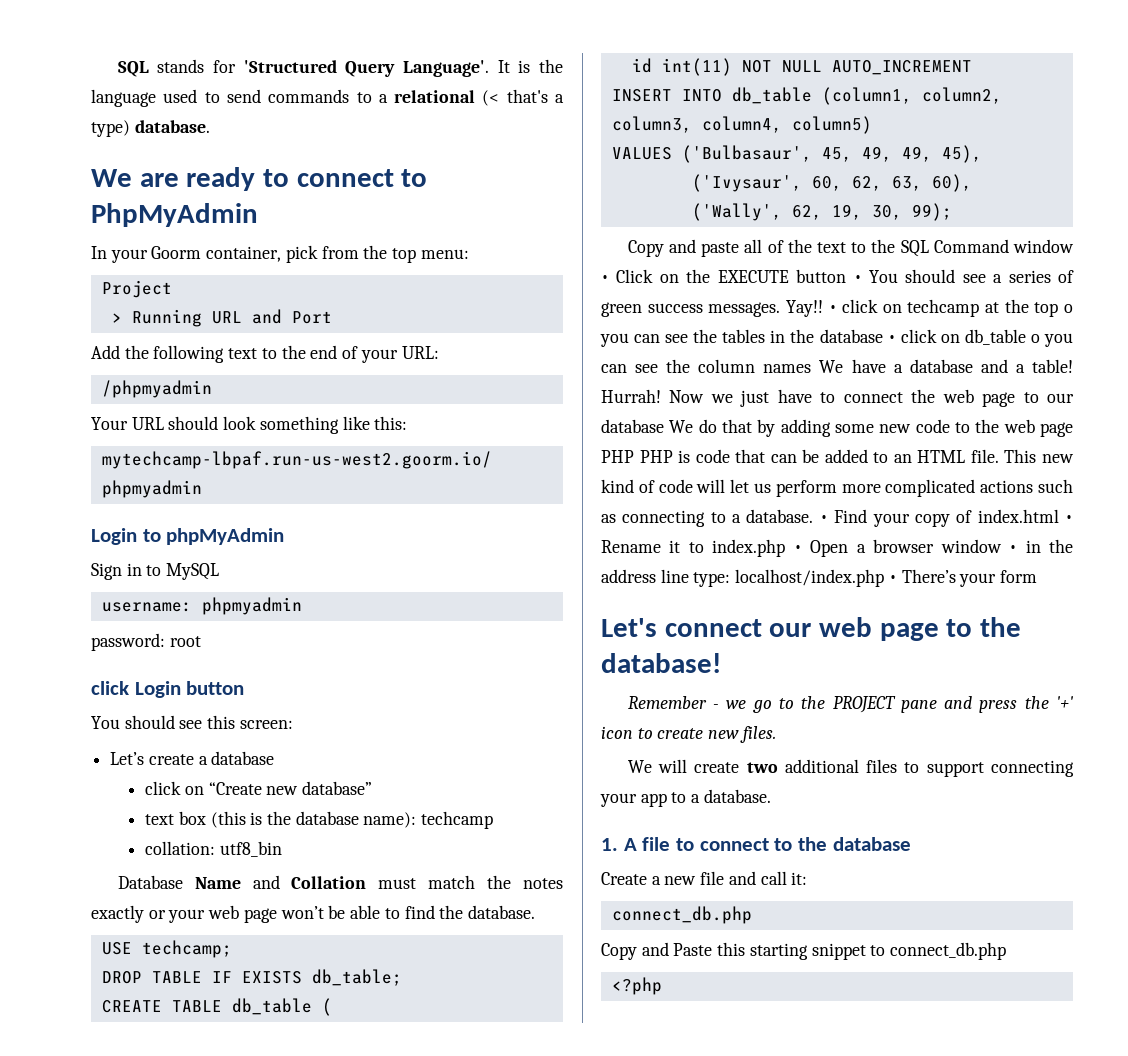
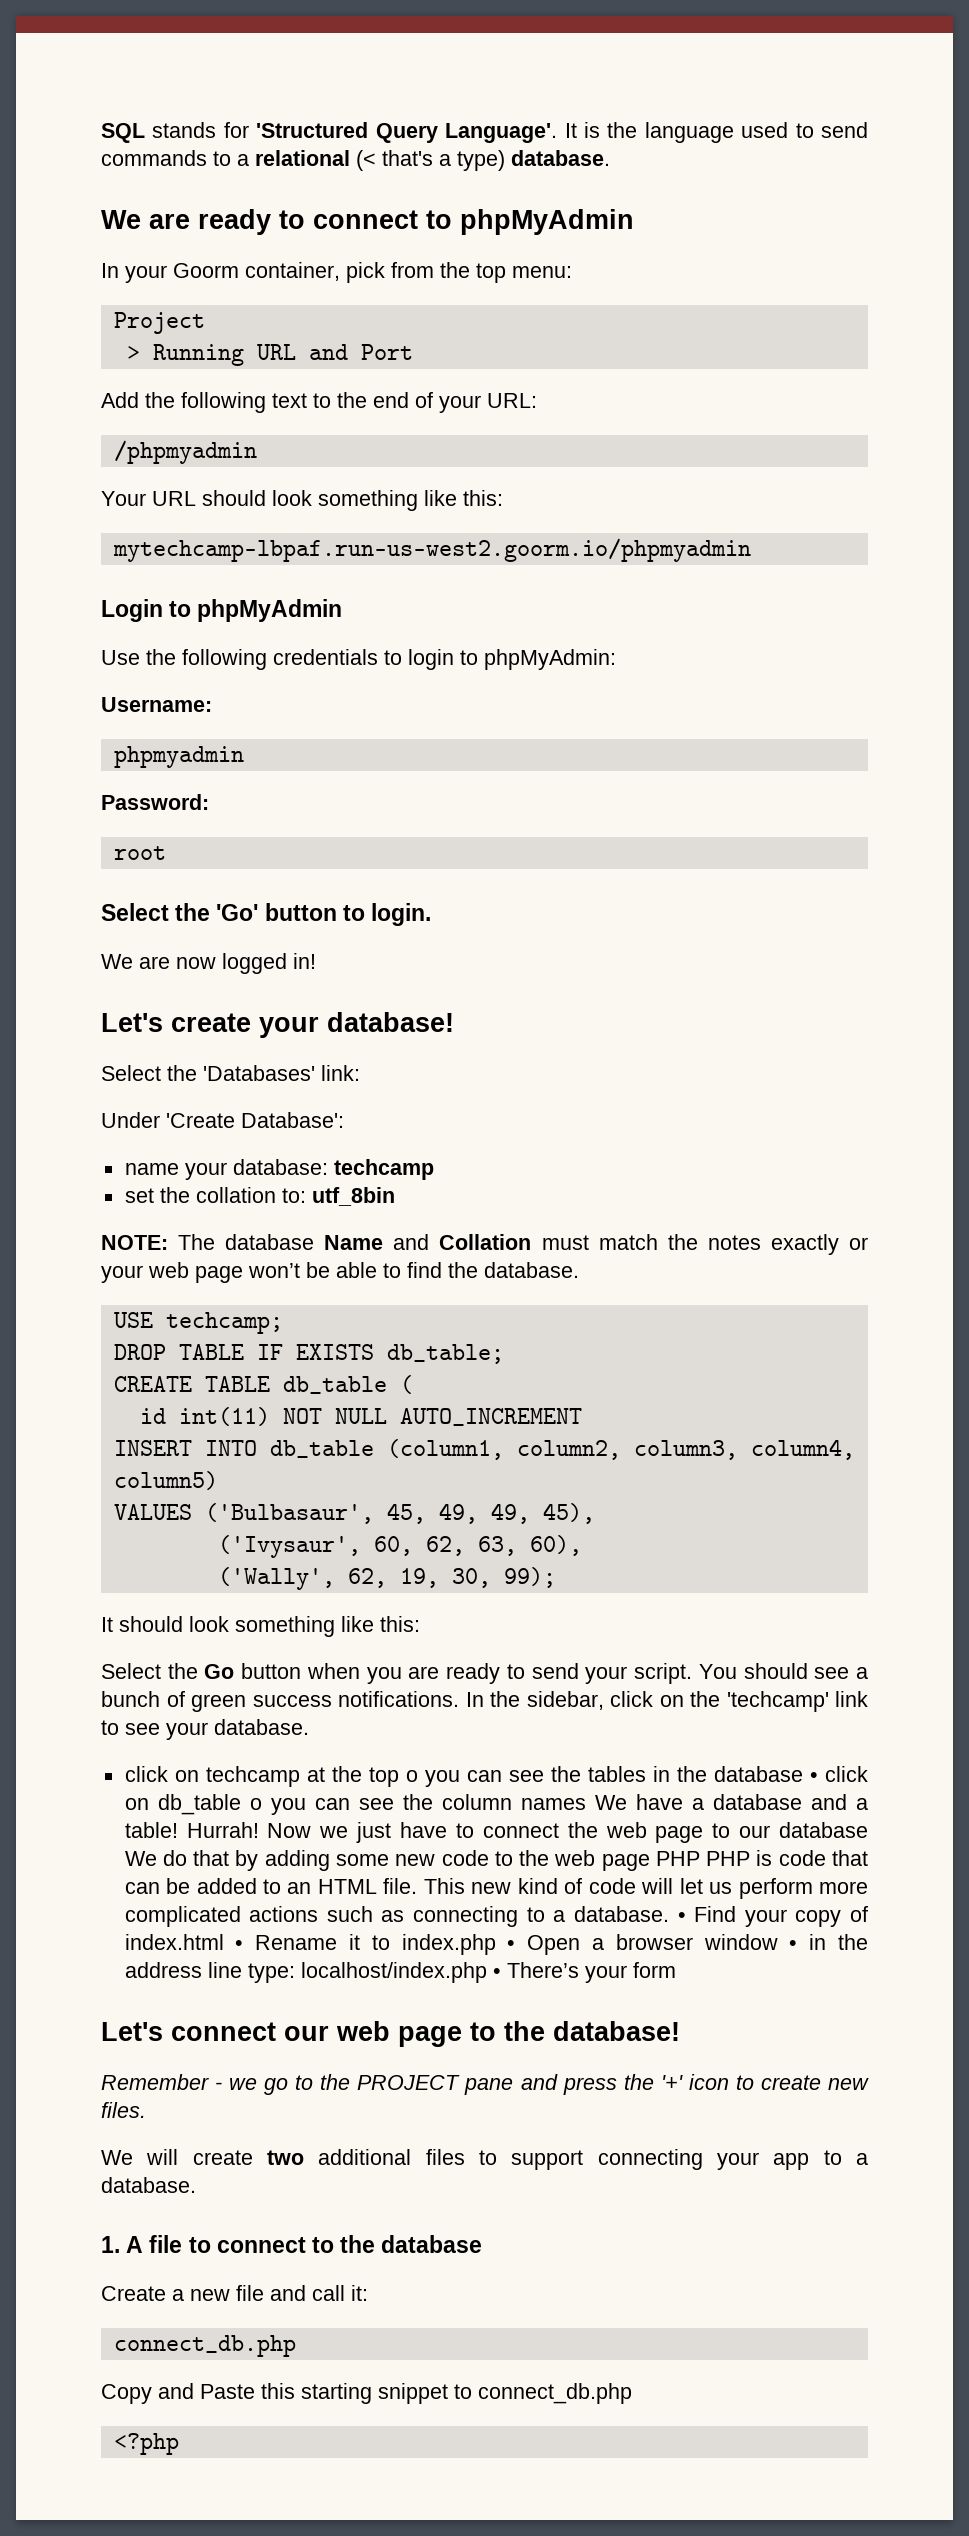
[91,203,258,227] PhpMyAdmin -> [460,209,634,235] phpMyAdmin
[91,563,220,580] [101,602,192,612] Sign in to MySQL // username: -> [101,649,616,670] [101,697,212,712] Use the following credentials to login to phpMyAdmin: // Username: //
[91,633,165,651] password: -> [101,794,209,810] Password: //
[91,681,245,698] [91,715,293,729] [110,751,275,765] [145,781,373,795] [145,811,494,829] [145,841,282,857] [117,875,183,889] click Login button // You should see this screen: // Let’s create a database // click on “Create new database” // text box (this is the database name): techcamp // collation: utf8_bin // Database -> [101,903,432,926] [101,953,316,974] [101,1012,454,1038] [101,1065,360,1081] [101,1112,344,1128] [124,1159,434,1180] [124,1187,395,1206] [101,1234,315,1250] Select the 'Go' button to login. // We are now logged in! // Let's create your database! // Select the 'Databases' link: // Under 'Create Database': // name your database: techcamp // set the collation to: utf_8bin // NOTE: The database
[627,239,1074,257] [601,269,862,283] Copy and paste all of the text to the SQL Command window • Click on the EXECUTE button • -> [101,1616,420,1637] [101,1663,693,1684] It should look something like this: // Select the Go button when you are ready to send your script.
[1008,270,1051,283] series -> [101,1691,160,1707] bunch
[708,300,837,317] messages. Yay!! • -> [338,1691,868,1712] [101,1719,309,1740] notifications. In the sidebar, click on the 'techcamp' link to see your database. //

